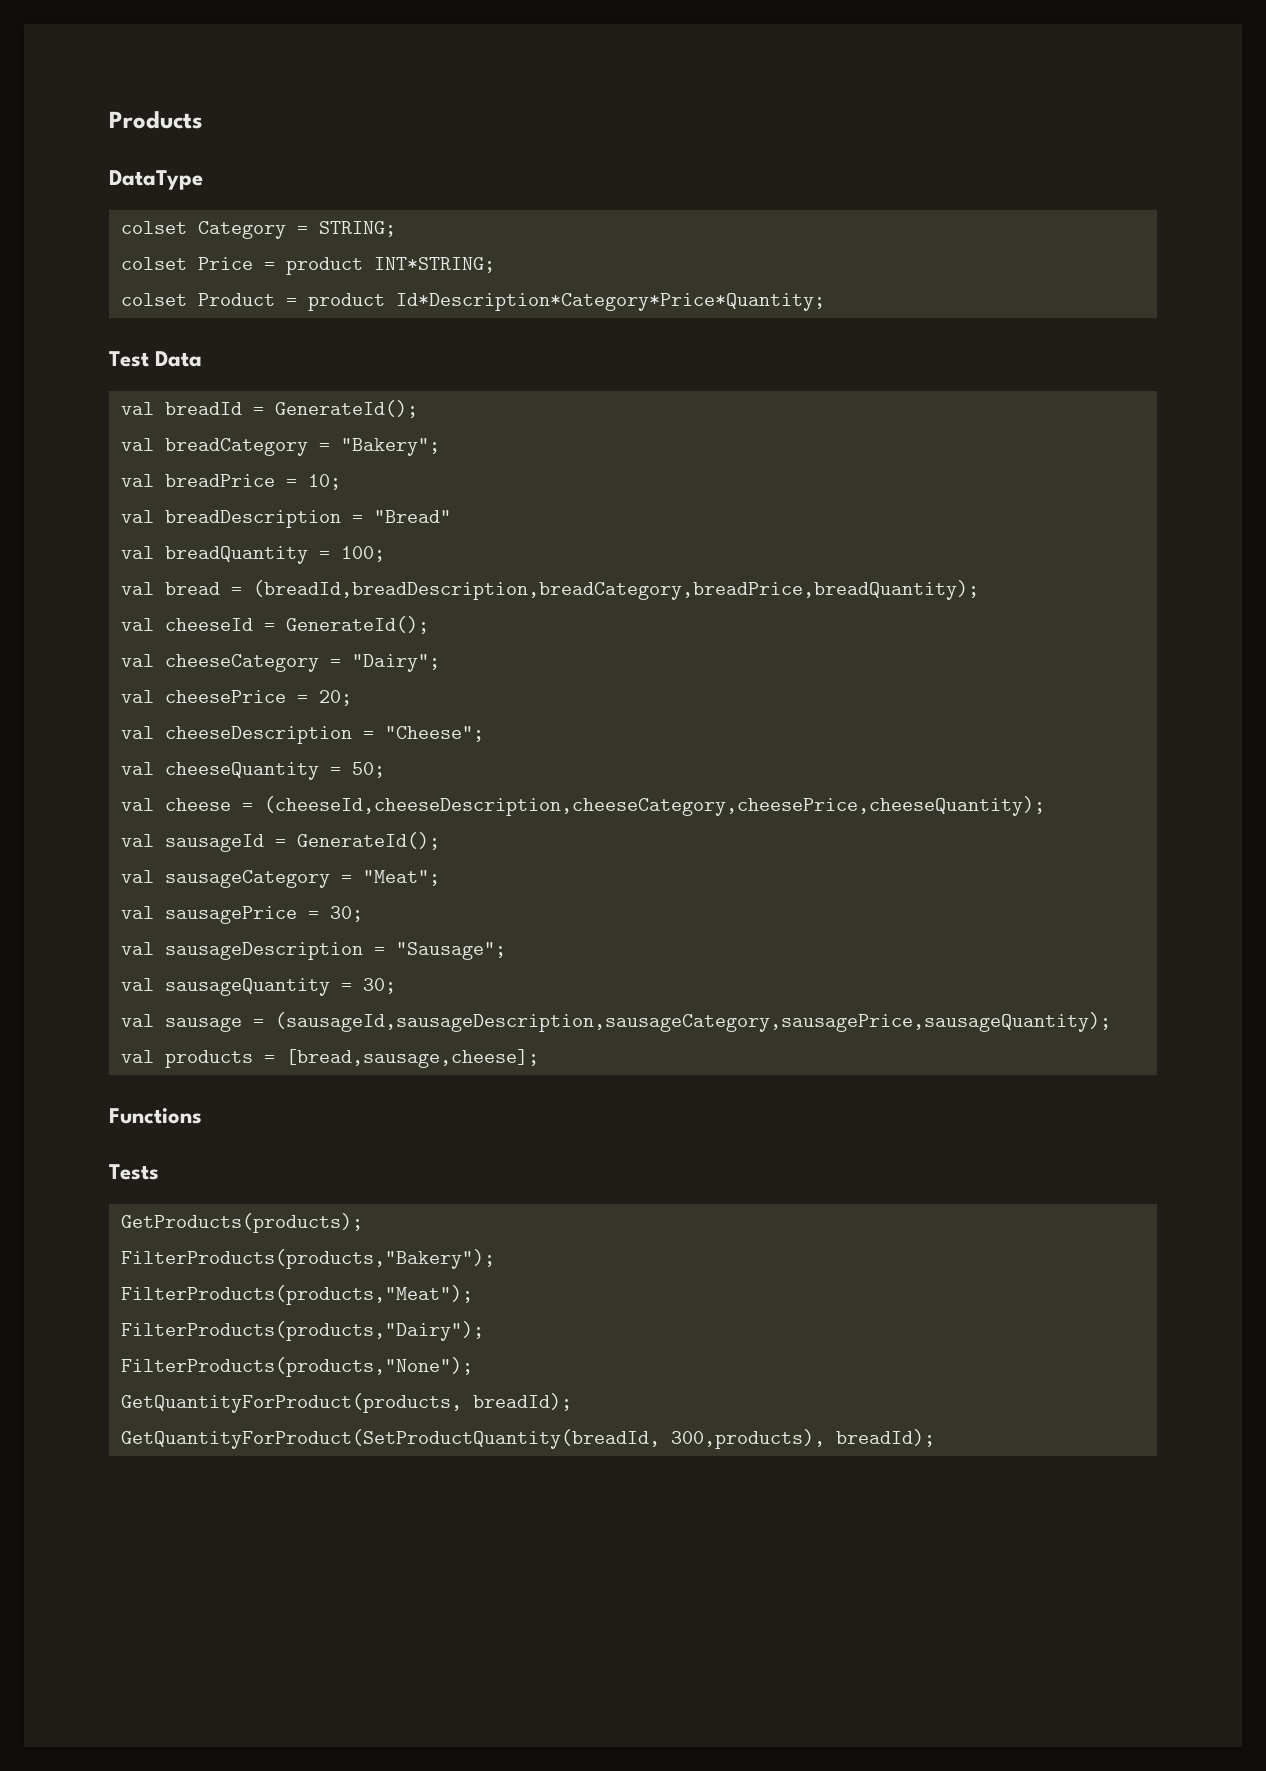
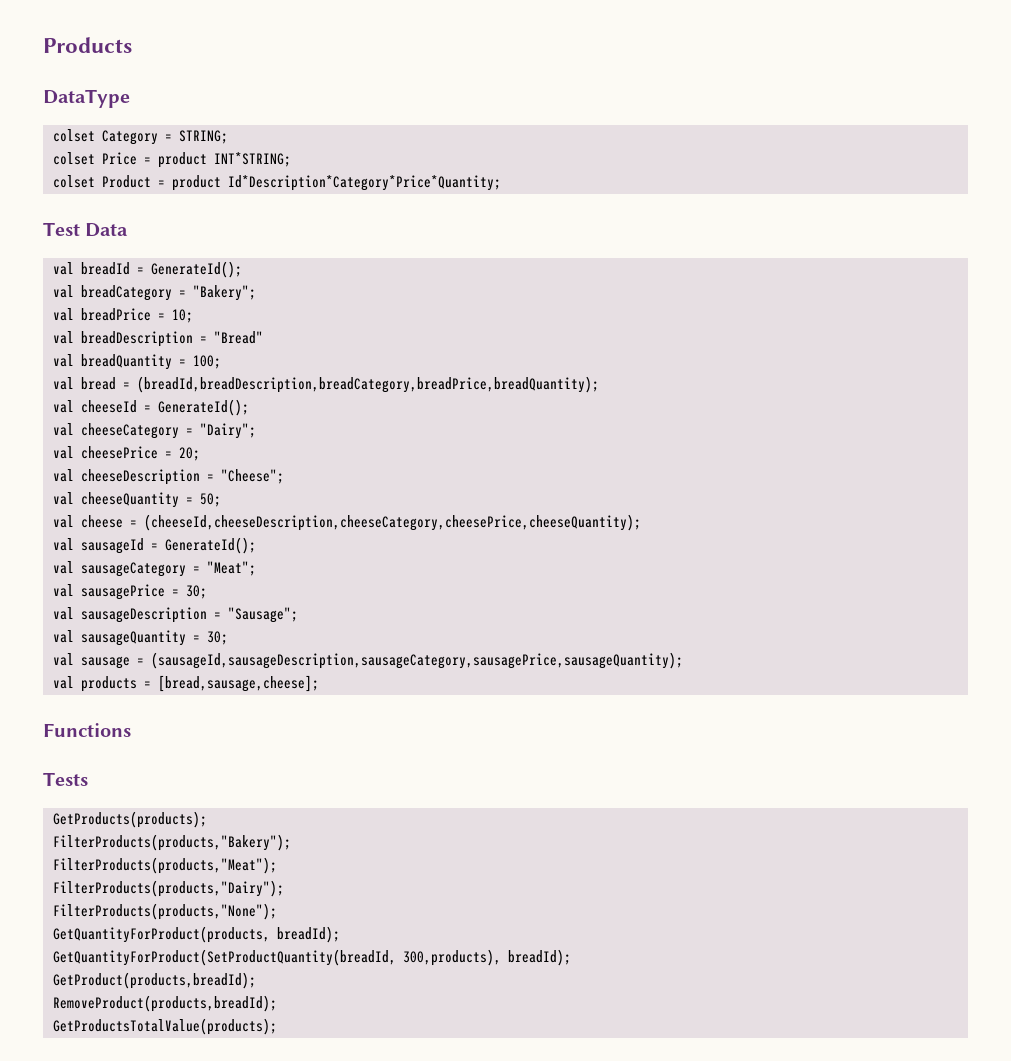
(935, 1438) none -> [52,972,256,989] [52,995,277,1012] [52,1018,277,1035] // GetProduct(products,breadId); // RemoveProduct(products,breadId); // GetProductsTotalValue(products);

